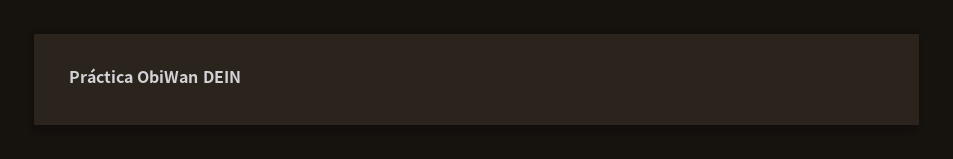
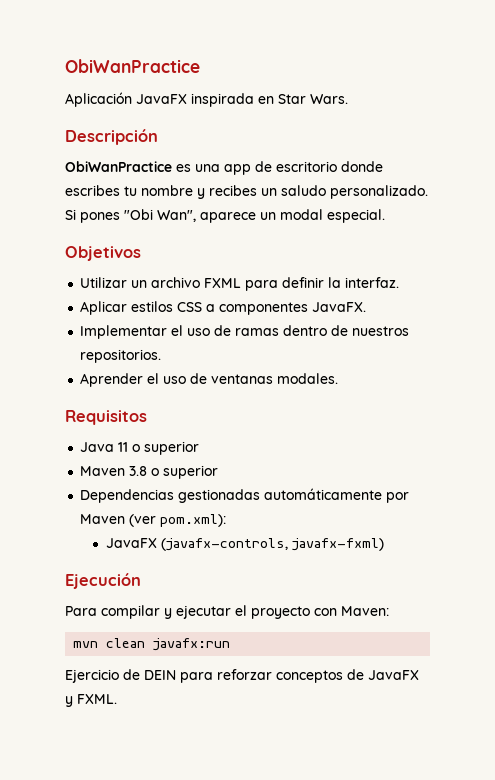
[69,68,241,83] Práctica ObiWan DEIN -> [65,59,200,73] [65,92,348,107] [65,129,158,145] [65,161,383,175] [65,185,428,199] [65,209,385,223] [65,246,141,261] [80,277,400,291] [80,301,367,315] [80,325,410,339] [80,349,162,363] [80,373,339,387] [65,410,147,425] [80,441,200,455] [80,465,219,479] [80,488,410,503] [80,514,227,527] [105,538,384,551] [65,573,141,589] [65,605,389,619] [73,638,231,651] [65,669,419,683] [65,694,117,707] ObiWanPractice // Aplicación JavaFX inspirada en Star Wars. // Descripción // ObiWanPractice es una app de escritorio donde escribes tu nombre y recibes un saludo personalizado. Si pones "Obi Wan", aparece un modal especial. // Objetivos // Utilizar un archivo FXML para definir la interfaz. // Aplicar estilos CSS a componentes JavaFX. // Implementar el uso de ramas dentro de nuestros repositorios. // Aprender el uso de ventanas modales. // Requisitos // Java 11 o superior // Maven 3.8 o superior // Dependencias gestionadas automáticamente por Maven (ver pom.xml): // JavaFX (javafx-controls, javafx-fxml) // Ejecución // Para compilar y ejecutar el proyecto con Maven: // mvn clean javafx:run // Ejercicio de DEIN para reforzar conceptos de JavaFX y FXML.

